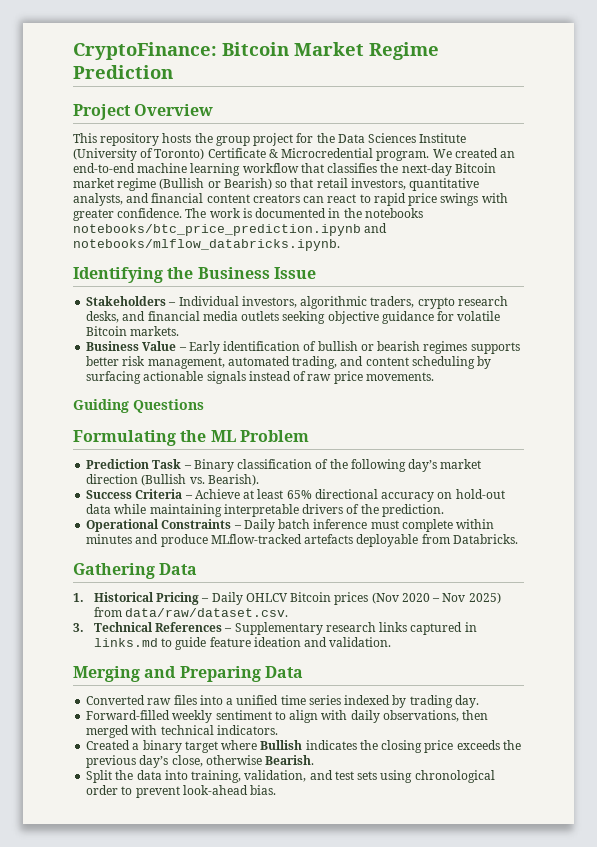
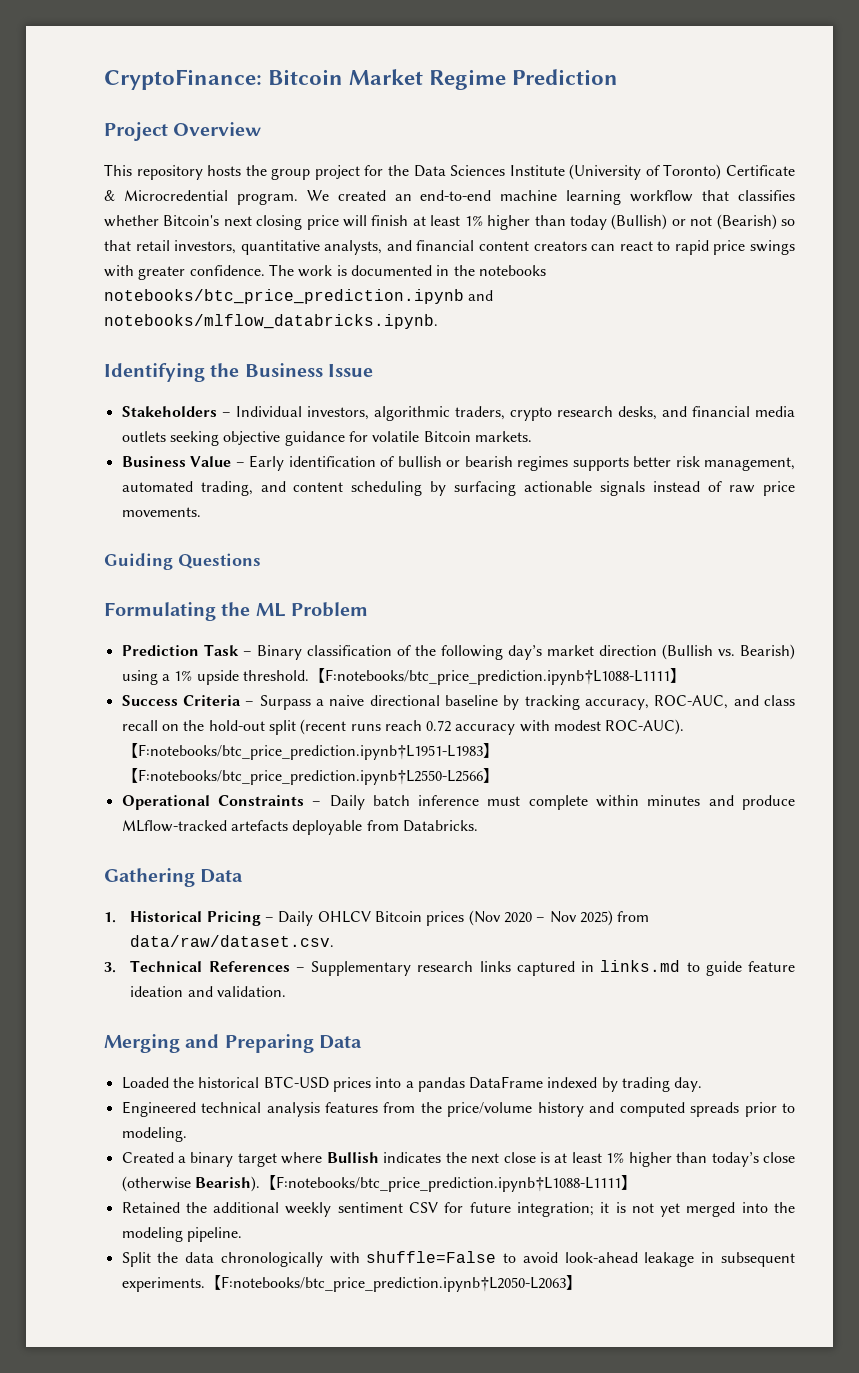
[380,163,496,176] [73,178,272,191] the next-day Bitcoin market regime (Bullish or Bearish) -> [104,214,777,230] whether Bitcoin's next closing price will finish at least 1% higher than today (Bullish) or not (Bearish)
[207,474,259,486] [86,489,505,502] [86,504,444,517] Bearish). // Success Criteria – Achieve at least 65% directional accuracy on hold-out data while maintaining interpretable drivers of the prediction. -> [740,644,796,660] [121,668,686,685] [121,695,795,710] [121,719,685,735] [121,743,499,760] [121,768,499,785] Bearish) using a 1% upside threshold.【F:notebooks/btc_price_prediction.ipynb†L1088-L1111】 // Success Criteria – Surpass a naive directional baseline by tracking accuracy, ROC-AUC, and class recall on the hold-out split (recent runs reach 0.72 accuracy with modest ROC-AUC).【F:notebooks/btc_price_prediction.ipynb†L1951-L1983】【F:notebooks/btc_price_prediction.ipynb†L2550-L2566】
[86,695,479,708] [86,710,489,723] [86,725,278,738] Converted raw files into a unified time series indexed by trading day. // Forward-filled weekly sentiment to align with daily observations, then merged with technical indicators. -> [121,1076,703,1092] [121,1101,795,1117] [121,1127,187,1142] Loaded the historical BTC-USD prices into a pandas DataFrame indexed by trading day. // Engineered technical analysis features from the price/volume history and computed spreads prior to modeling.
[381,740,521,753] [86,755,315,768] [86,770,495,783] [86,785,277,798] closing price exceeds the previous day’s close, otherwise Bearish. // Split the data into training, validation, and test sets using chronological order to prevent look-ahead bias. -> [471,1152,795,1167] [121,1175,637,1192] [121,1202,795,1217] [121,1227,242,1242] [121,1251,795,1267] [121,1275,582,1292] next close is at least 1% higher than today’s close (otherwise Bearish).【F:notebooks/btc_price_prediction.ipynb†L1088-L1111】 // Retained the additional weekly sentiment CSV for future integration; it is not yet merged into the modeling pipeline. // Split the data chronologically with shuffle=False to avoid look-ahead leakage in subsequent experiments.【F:notebooks/btc_price_prediction.ipynb†L2050-L2063】

